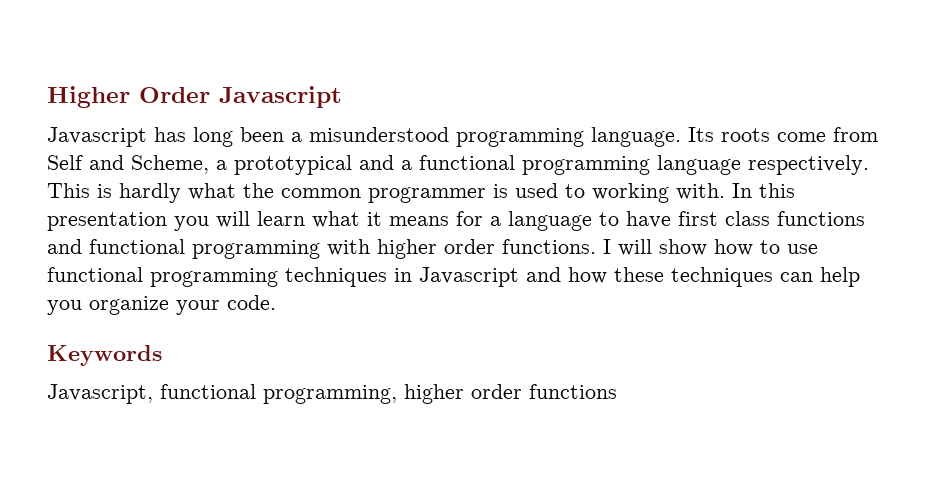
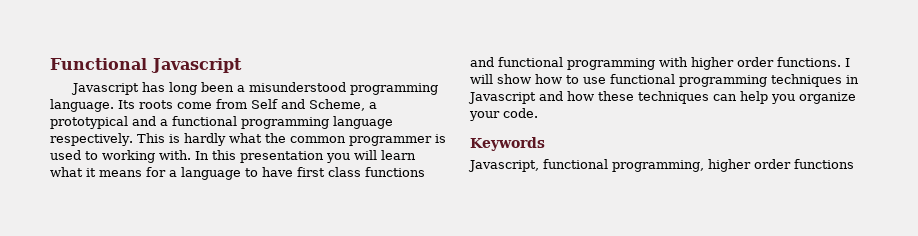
[47,86,210,108] Higher Order -> [50,58,147,70] Functional

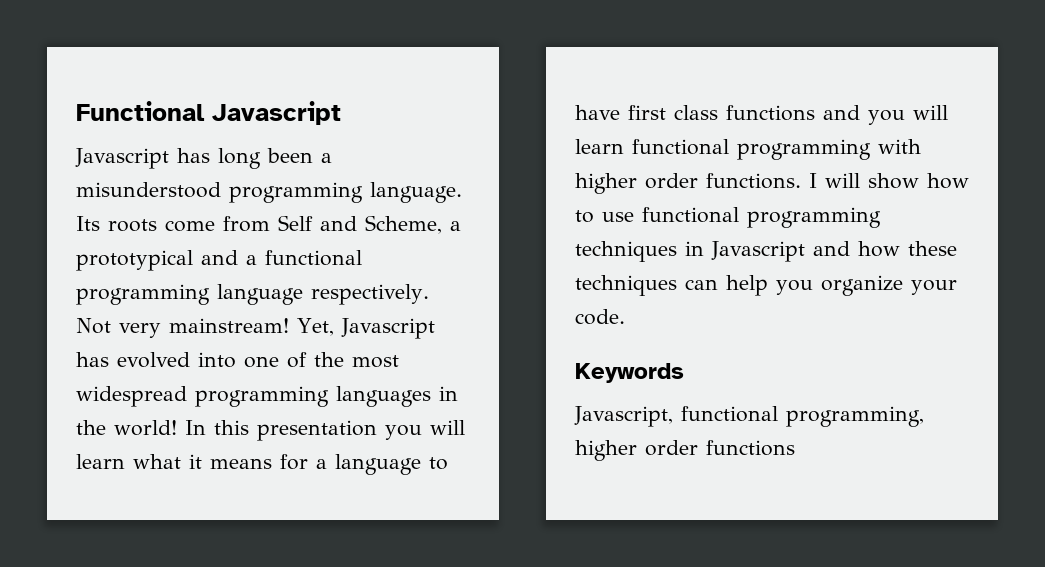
[136,133,446,146] [50,150,191,163] This is hardly what the common programmer is used to working with. -> [76,318,435,339] [76,352,399,368] [76,386,458,407] [76,420,177,436] Not very mainstream! Yet, Javascript has evolved into one of the most widespread programming languages in the world!
(494, 62) none -> [868,105,948,125] [575,139,624,154] you will learn

